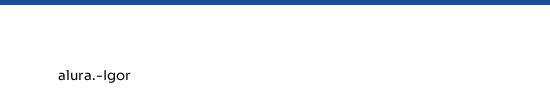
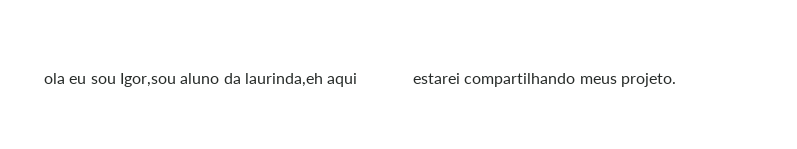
[58,70,131,83] alura.-Igor -> [44,73,676,87] ola eu sou Igor,sou aluno da laurinda,eh aqui estarei compartilhando meus projeto.

